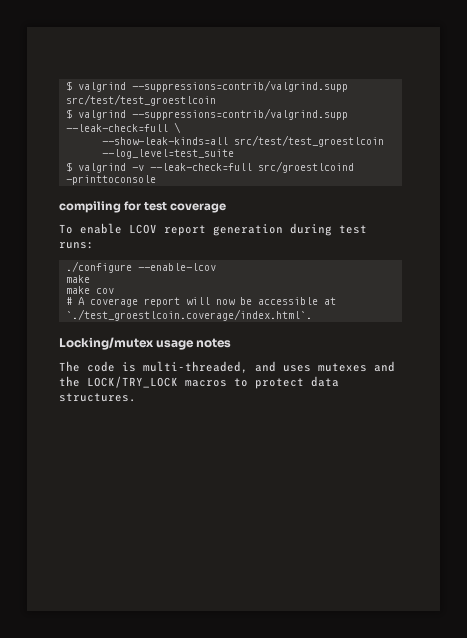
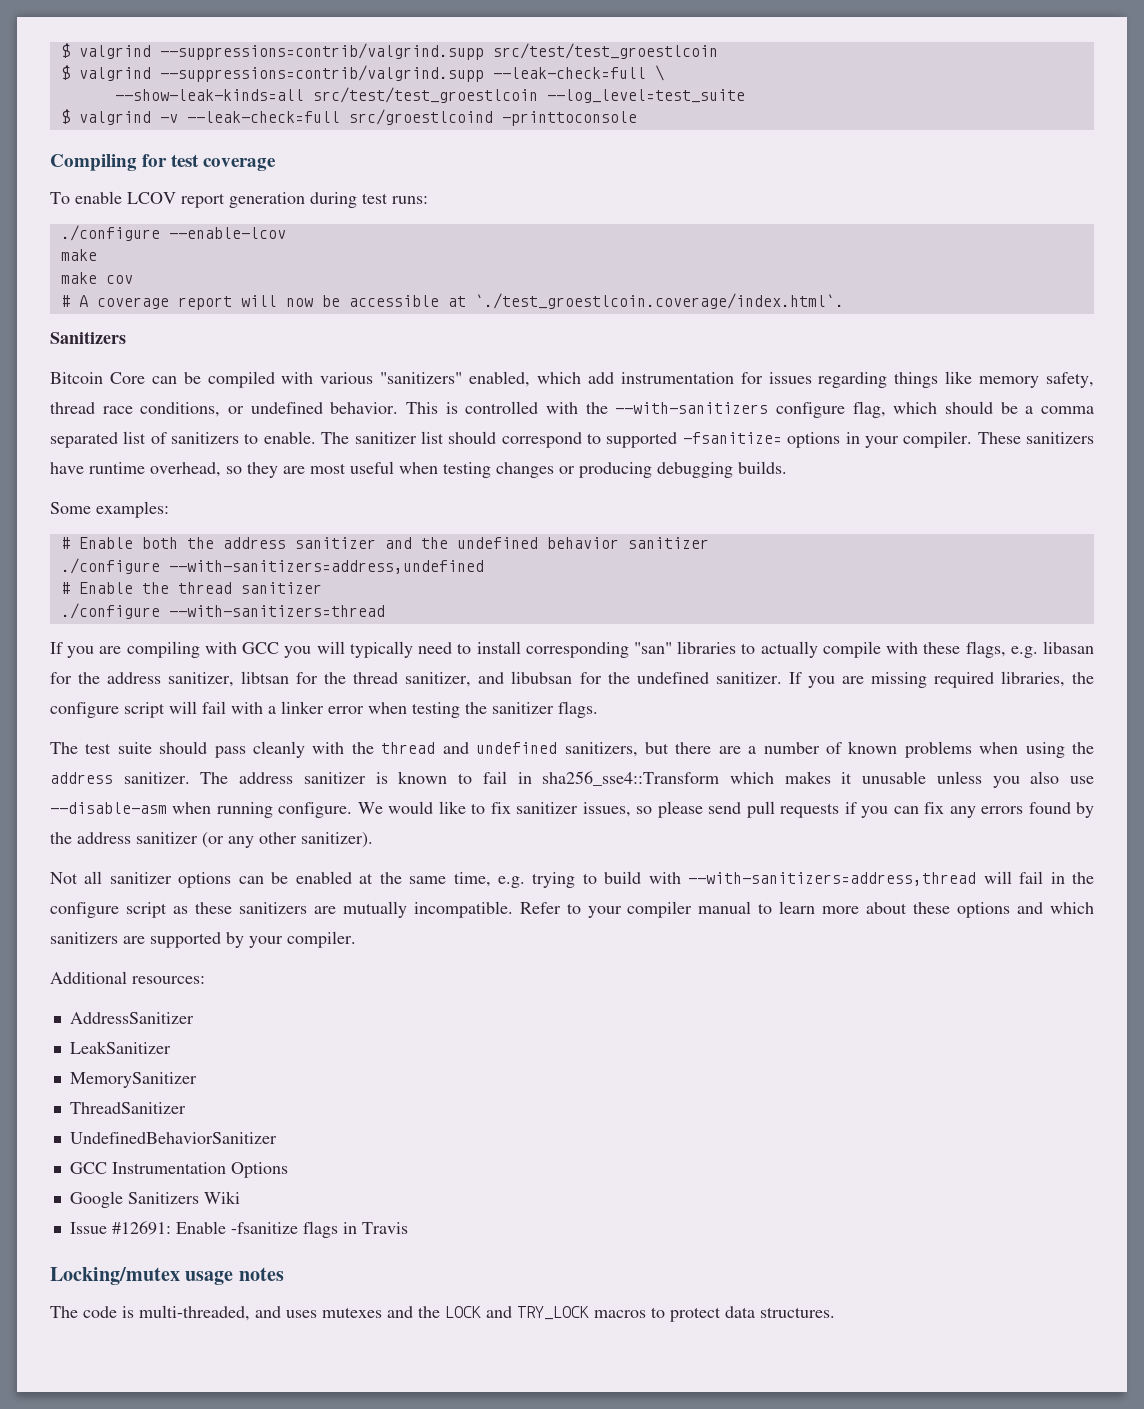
[59,201,121,213] compiling -> [50,154,137,171] Compiling
(312, 315) none -> [50,331,126,344] [50,371,1095,388] [50,401,1094,418] [50,431,1094,448] [50,461,787,478] [50,501,169,518] [60,537,709,549] [60,558,484,574] [60,582,322,594] [60,603,385,619] [50,641,1095,658] [50,671,1094,688] [50,701,598,718] [50,741,1094,758] [50,771,1094,788] [50,801,1095,818] [50,832,373,848] [50,871,1095,888] [50,901,1095,918] [50,931,356,948] [50,971,205,984] [69,1012,194,1024] [69,1041,171,1054] [69,1072,197,1088] [69,1102,186,1114] [69,1132,277,1144] [69,1162,288,1178] [69,1191,240,1208] [69,1221,408,1238] // Sanitizers // Bitcoin Core can be compiled with various "sanitizers" enabled, which add instrumentation for issues regarding things like memory safety, thread race conditions, or undefined behavior. This is controlled with the --with-sanitizers configure flag, which should be a comma separated list of sanitizers to enable. The sanitizer list should correspond to supported -fsanitize= options in your compiler. These sanitizers have runtime overhead, so they are most useful when testing changes or producing debugging builds. // Some examples: // # Enable both the address sanitizer and the undefined behavior sanitizer // ./configure --with-sanitizers=address,undefined // # Enable the thread sanitizer // ./configure --with-sanitizers=thread // If you are compiling with GCC you will typically need to install corresponding "san" libraries to actually compile with these flags, e.g. libasan for the address sanitizer, libtsan for the thread sanitizer, and libubsan for the undefined sanitizer. If you are missing required libraries, the configure script will fail with a linker error when testing the sanitizer flags. // The test suite should pass cleanly with the thread and undefined sanitizers, but there are a number of known problems when using the address sanitizer. The address sanitizer is known to fail in sha256_sse4::Transform which makes it unusable unless you also use --disable-asm when running configure. We would like to fix sanitizer issues, so please send pull requests if you can fix any errors found by the address sanitizer (or any other sanitizer). // Not all sanitizer options can be enabled at the same time, e.g. trying to build with --with-sanitizers=address,thread will fail in the configure script as these sanitizers are mutually incompatible. Refer to your compiler manual to learn more about these options and which sanitizers are supported by your compiler. // Additional resources: // AddressSanitizer // LeakSanitizer // MemorySanitizer // ThreadSanitizer // UndefinedBehaviorSanitizer // GCC Instrumentation Options // Google Sanitizers Wiki // Issue #12691: Enable -fsanitize flags in Travis
[87,376,178,388] LOCK/TRY_LOCK -> [445,1306,589,1320] LOCK and TRY_LOCK

